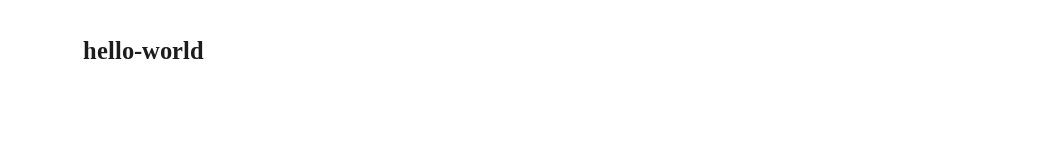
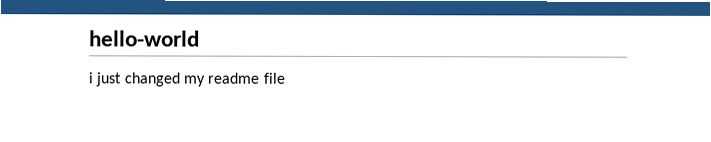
(204, 50) none -> [88,72,285,87] // i just changed my readme file

